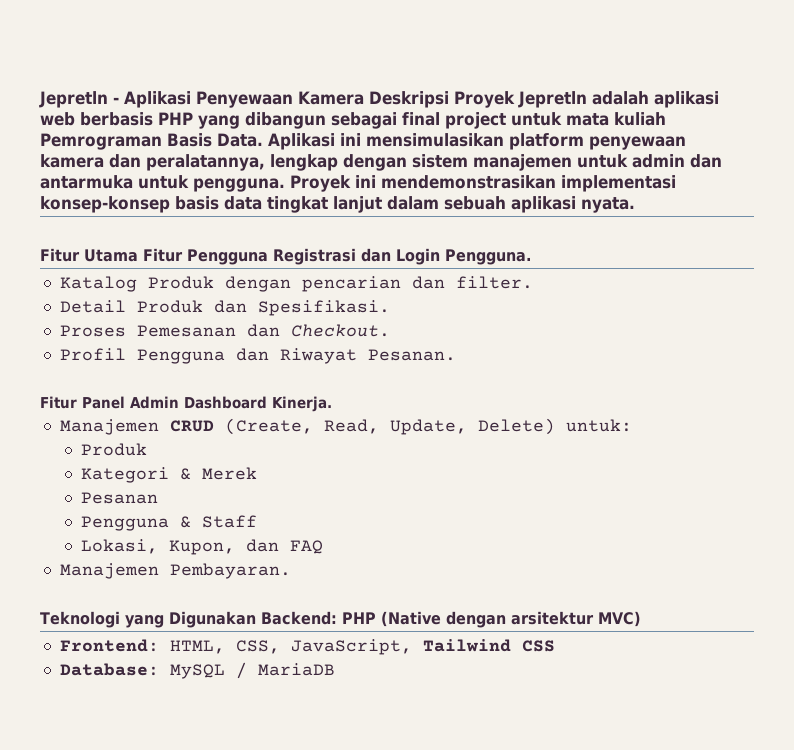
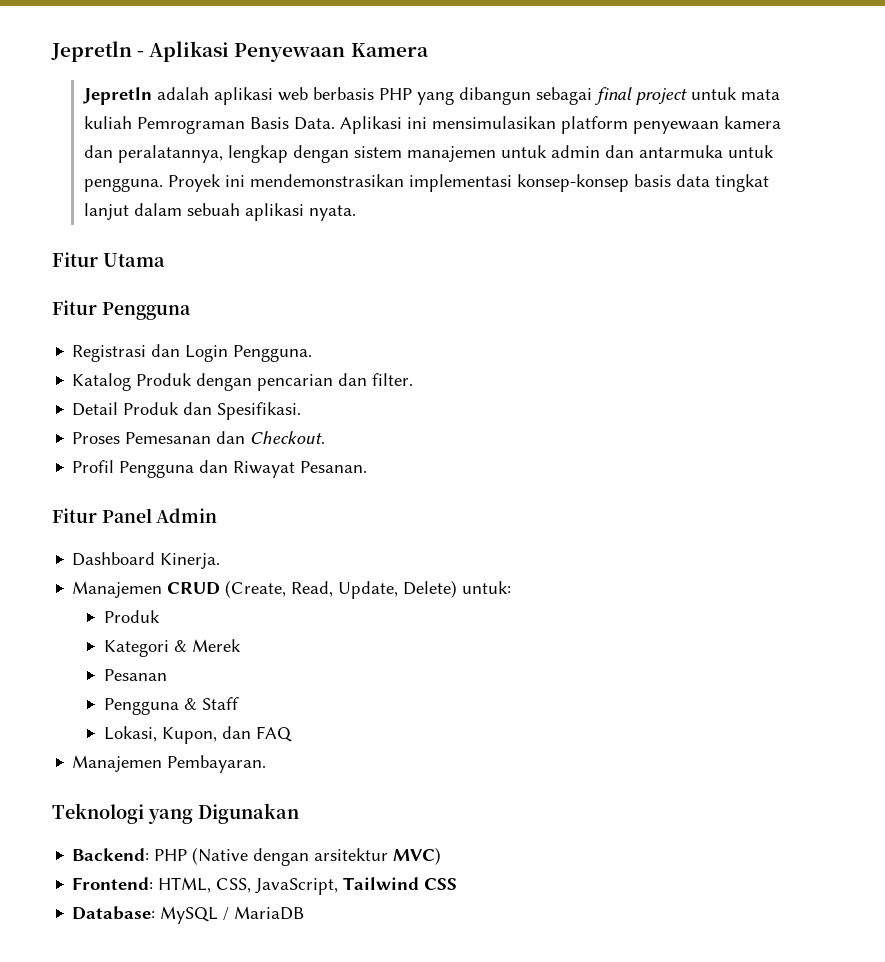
[369,91,515,108] Deskripsi Proyek -> (429, 50) //
(138, 255) none -> (165, 260) //
(268, 257) none -> (191, 311) //
(179, 402) none -> (218, 515) //
(256, 619) none -> (299, 813) //

